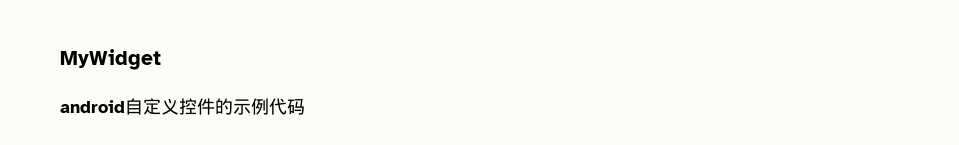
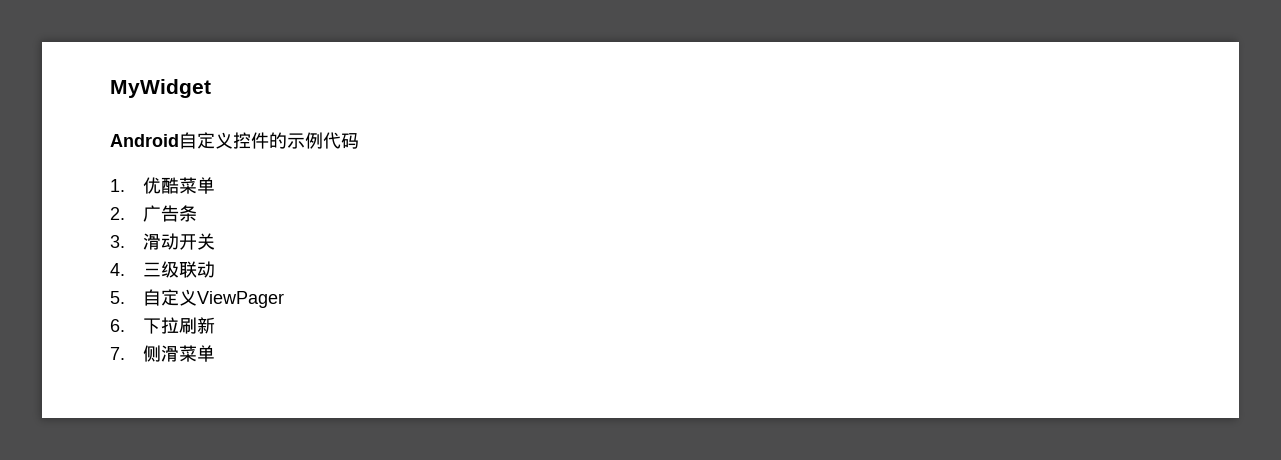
[60,100,125,113] android -> [110,134,179,147] Android
(305, 107) none -> [110,177,216,194] [110,205,198,222] [110,233,216,250] [110,261,216,278] [110,289,285,308] [110,317,216,334] [110,345,216,362] // 1.优酷菜单 // 2.广告条 // 3.滑动开关 // 4.三级联动 // 5.自定义ViewPager // 6.下拉刷新 // 7.侧滑菜单

